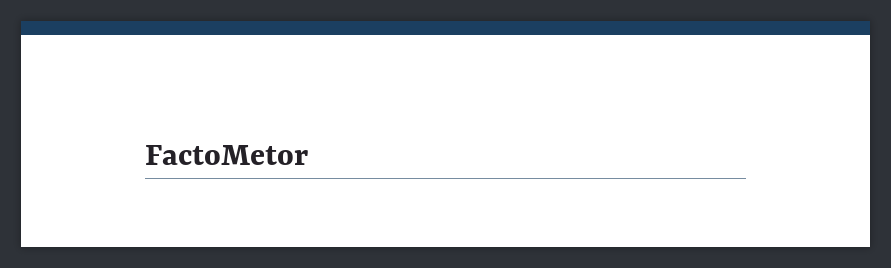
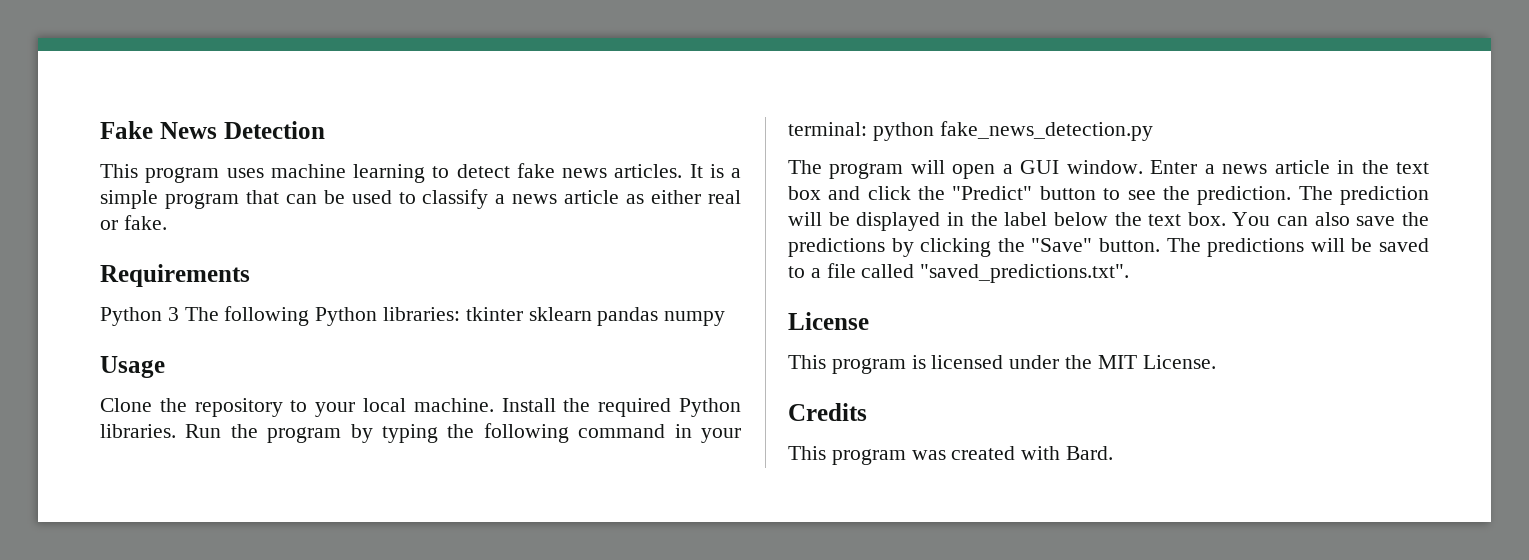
[145,145,308,165] FactoMetor -> [100,121,325,139] [100,163,741,183] [100,189,741,209] [100,215,167,230] [100,264,250,287] [100,306,726,326] [100,356,165,378] [100,398,741,417] [100,423,741,443] [788,121,1153,141] [788,160,1429,179] [788,186,1429,205] [788,212,1429,231] [788,238,1429,257] [788,263,1130,283] [788,312,869,330] [788,355,1216,374] [788,403,867,421] [788,446,1114,465] Fake News Detection // This program uses machine learning to detect fake news articles. It is a simple program that can be used to classify a news article as either real or fake. // Requirements // Python 3 The following Python libraries: tkinter sklearn pandas numpy // Usage // Clone the repository to your local machine. Install the required Python libraries. Run the program by typing the following command in your terminal: python fake_news_detection.py // The program will open a GUI window. Enter a news article in the text box and click the "Predict" button to see the prediction. The prediction will be displayed in the label below the text box. You can also save the predictions by clicking the "Save" button. The predictions will be saved to a file called "saved_predictions.txt". // License // This program is licensed under the MIT License. // Credits // This program was created with Bard.

